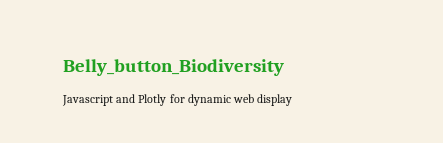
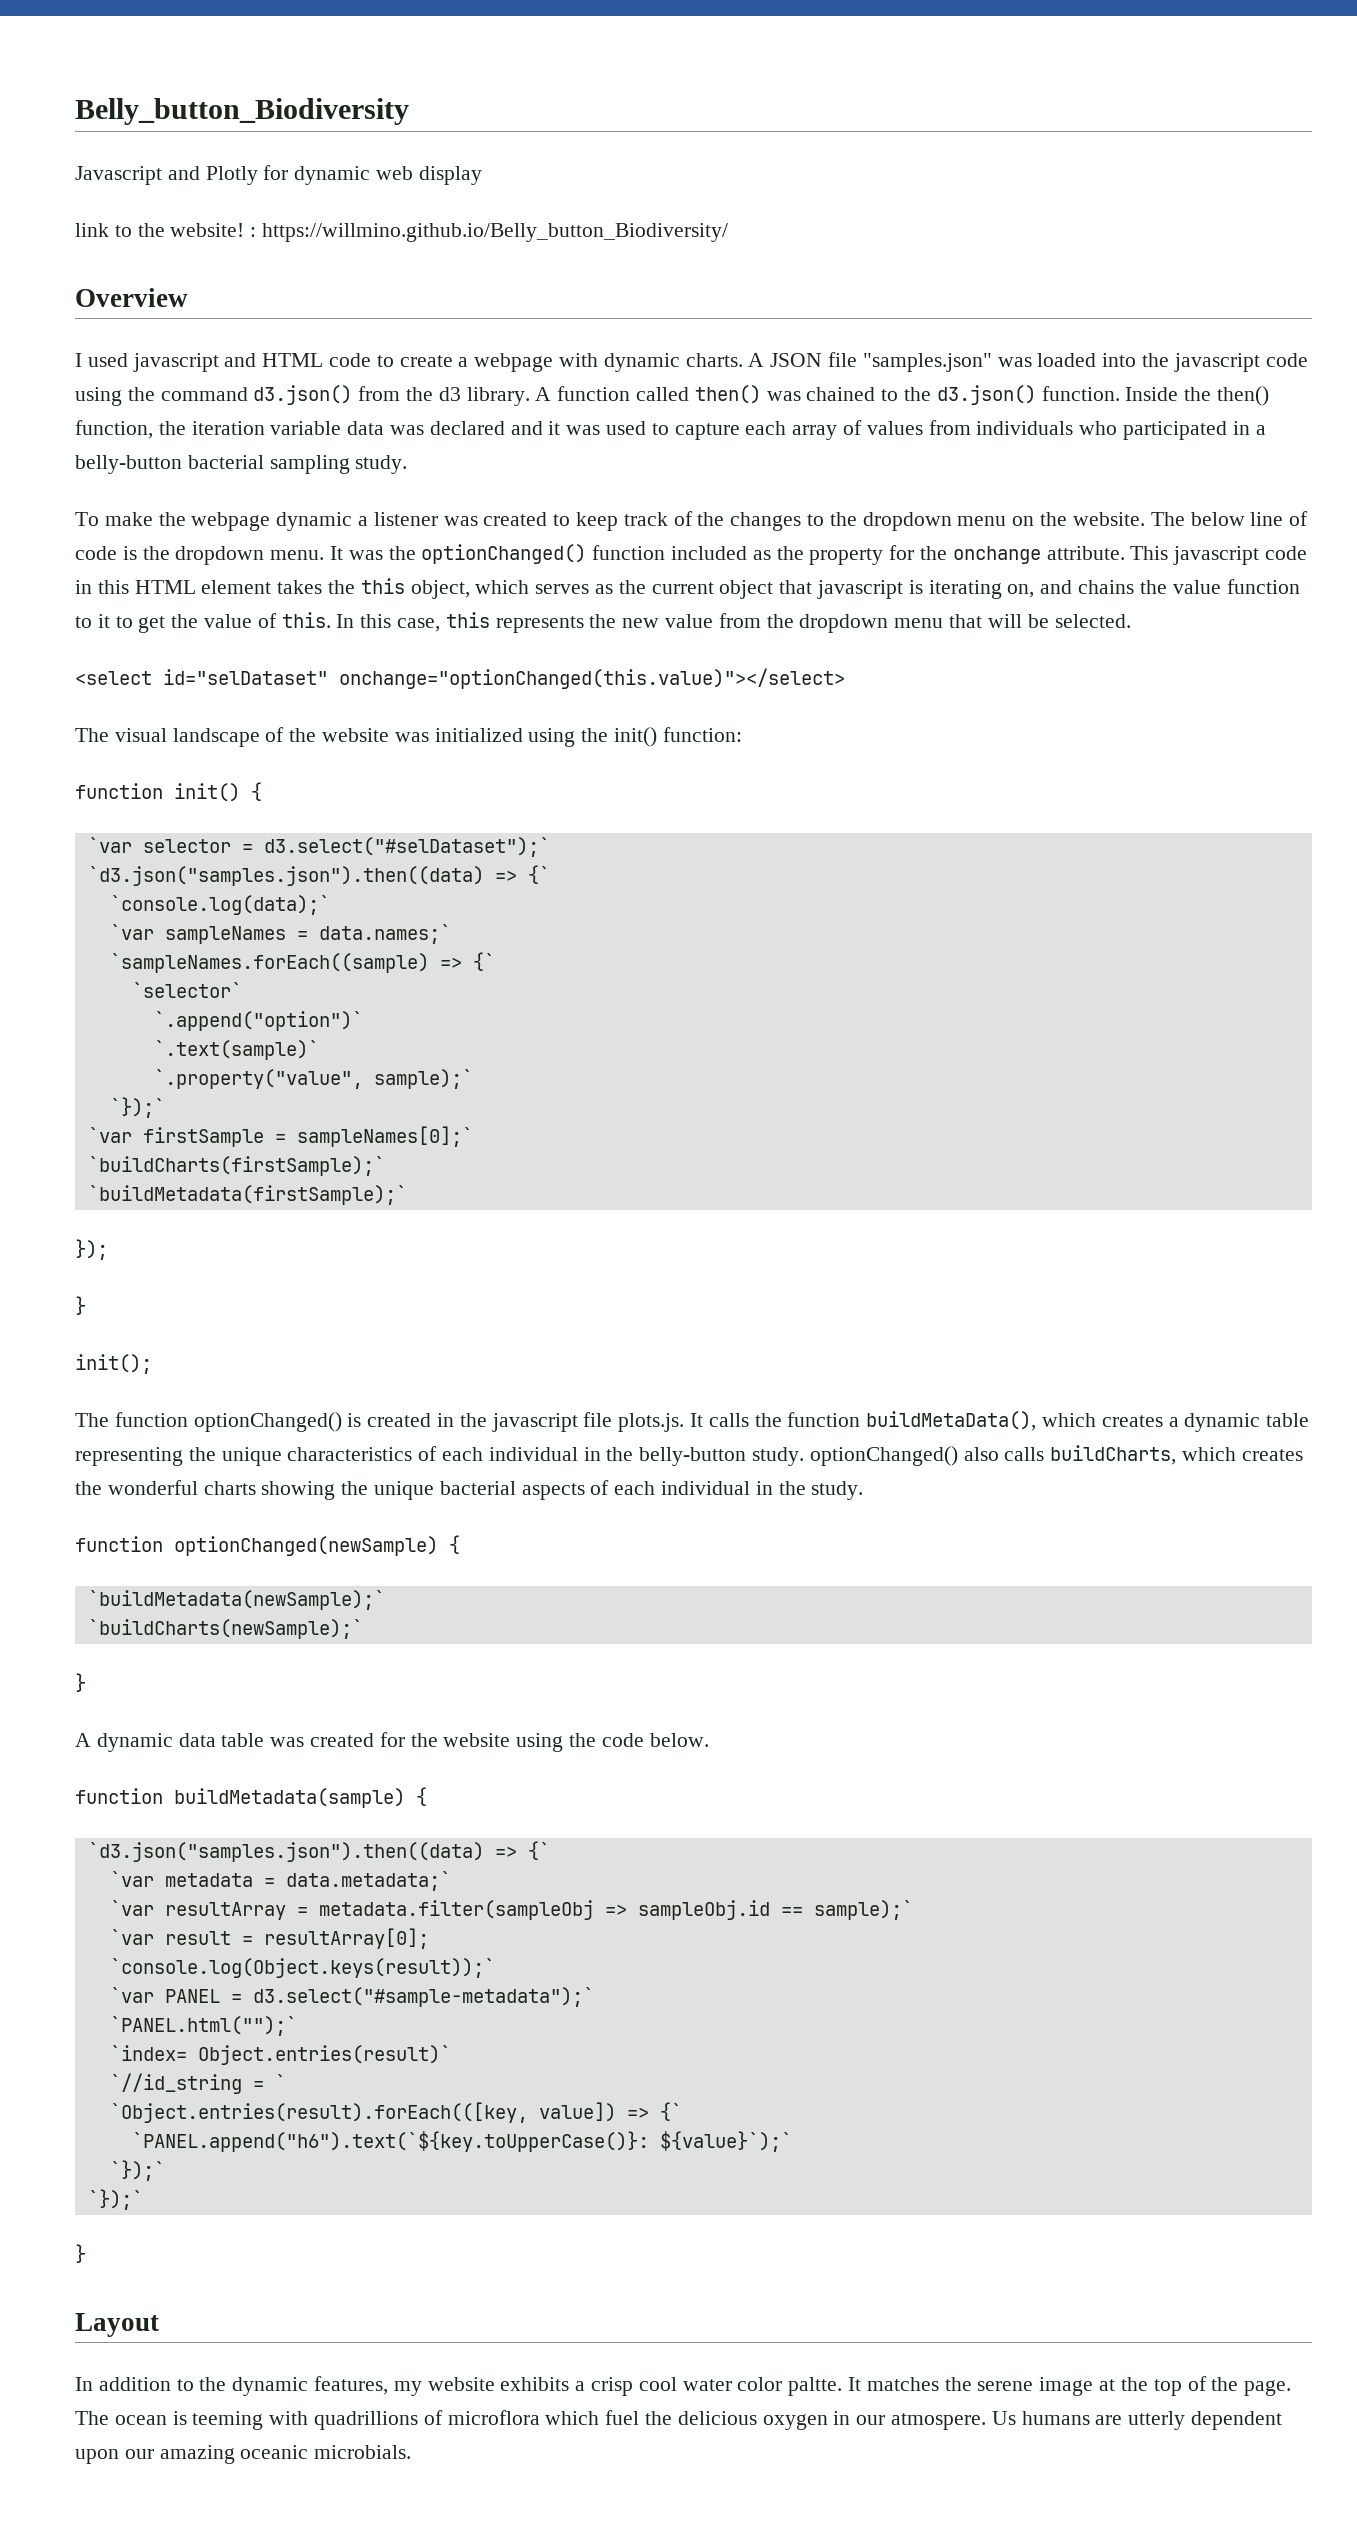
(293, 100) none -> [75,223,729,242] [75,288,188,307] [75,352,1308,372] [75,385,1270,406] [75,420,1266,440] [75,455,408,474] [75,511,1309,531] [75,544,1308,565] [75,578,1300,599] [75,612,1131,633] [75,668,845,689] [75,727,742,747] [75,782,262,802] [87,837,550,857] [87,865,550,886] [109,895,330,915] [109,924,451,944] [109,952,495,973] [131,982,242,998] [153,1011,363,1031] [153,1040,319,1060] [153,1069,473,1089] [109,1097,165,1118] [87,1126,473,1147] [87,1156,385,1176] [87,1185,407,1205] [75,1239,108,1260] [75,1296,86,1315] [75,1354,152,1374] [75,1411,1310,1432] [75,1445,1303,1466] [75,1480,864,1500] [75,1535,460,1556] [87,1590,385,1610] [87,1619,363,1639] [75,1673,86,1692] [75,1732,709,1752] [75,1787,427,1808] [87,1841,550,1862] [109,1871,451,1891] [109,1900,913,1920] [109,1928,429,1949] [109,1958,495,1978] [109,1987,594,2007] [109,2016,297,2036] [109,2045,451,2065] [109,2073,286,2094] [109,2102,682,2123] [131,2131,792,2152] [109,2160,165,2181] [87,2189,143,2210] [75,2244,86,2263] [75,2313,159,2337] [75,2376,1292,2396] [75,2410,1283,2430] [75,2445,412,2464] // link to the website! : https://willmino.github.io/Belly_button_Biodiversity/ // Overview // I used javascript and HTML code to create a webpage with dynamic charts. A JSON file "samples.json" was loaded into the javascript code using the command d3.json() from the d3 library. A function called then() was chained to the d3.json() function. Inside the then() function, the iteration variable data was declared and it was used to capture each array of values from individuals who participated in a belly-button bacterial sampling study. // To make the webpage dynamic a listener was created to keep track of the changes to the dropdown menu on the website. The below line of code is the dropdown menu. It was the optionChanged() function included as the property for the onchange attribute. This javascript code in this HTML element takes the this object, which serves as the current object that javascript is iterating on, and chains the value function to it to get the value of this. In this case, this represents the new value from the dropdown menu that will be selected. // <select id="selDataset" onchange="optionChanged(this.value)"></select> // The visual landscape of the website was initialized using the init() function: // function init() { // `var selector = d3.select("#selDataset");` // `d3.json("samples.json").then((data) => {` // `console.log(data);` // `var sampleNames = data.names;` // `sampleNames.forEach((sample) => {` // `selector` // `.append("option")` // `.text(sample)` // `.property("value", sample);` // `});` // `var firstSample = sampleNames[0];` // `buildCharts(firstSample);` // `buildMetadata(firstSample);` // }); // } // init(); // The function optionChanged() is created in the javascript file plots.js. It calls the function buildMetaData(), which creates a dynamic table representing the unique characteristics of each individual in the belly-button study. optionChanged() also calls buildCharts, which creates the wonderful charts showing the unique bacterial aspects of each individual in the study. // function optionChanged(newSample) { // `buildMetadata(newSample);` // `buildCharts(newSample);` // } // A dynamic data table was created for the website using the code below. // function buildMetadata(sample) { // `d3.json("samples.json").then((data) => {` // `var metadata = data.metadata;` // `var resultArray = metadata.filter(sampleObj => sampleObj.id == sample);` // `var result = resultArray[0]; // `console.log(Object.keys(result));` // `var PANEL = d3.select("#sample-metadata");` // `PANEL.html("");` // `index= Object.entries(result)` // `//id_string = ` // `Object.entries(result).forEach(([key, value]) => {` // `PANEL.append("h6").text(`${key.toUpperCase()}: ${value}`);` // `});` // `});` // } // Layout // In addition to the dynamic features, my website exhibits a crisp cool water color paltte. It matches the serene image at the top of the page. The ocean is teeming with quadrillions of microflora which fuel the delicious oxygen in our atmospere. Us humans are utterly dependent upon our amazing oceanic microbials.

